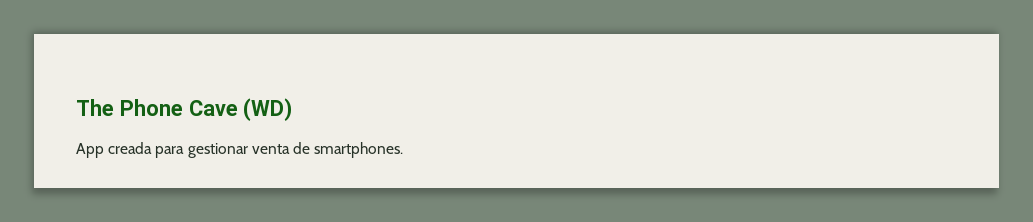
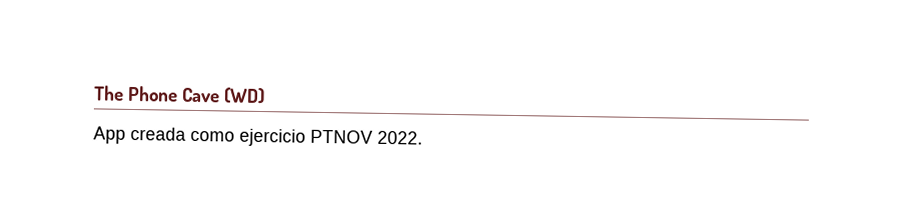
[155,142,404,158] para gestionar venta de smartphones. -> [190,128,423,147] como ejercicio PTNOV 2022.

